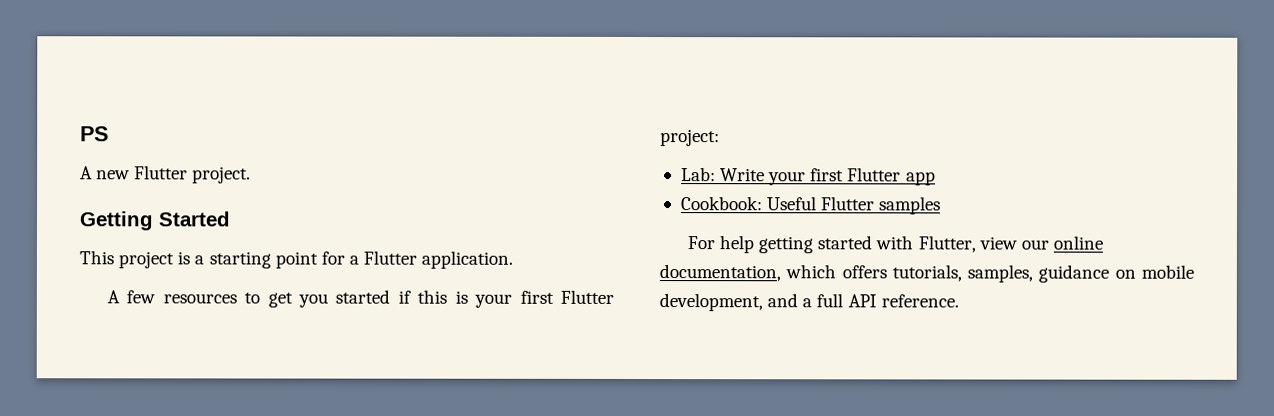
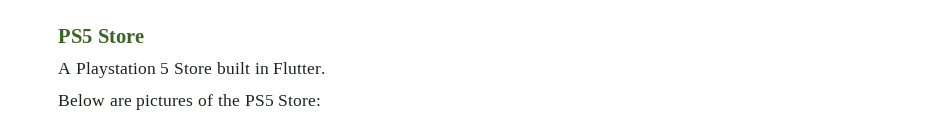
[80,126,109,142] [80,165,252,184] [79,211,230,231] [79,250,514,269] [106,289,615,308] [660,129,720,147] [680,167,936,186] [679,196,942,215] [686,235,1103,254] [659,264,1194,283] [659,293,959,312] PS // A new Flutter project. // Getting Started // This project is a starting point for a Flutter application. // A few resources to get you started if this is your first Flutter project: // Lab: Write your first Flutter app // Cookbook: Useful Flutter samples // For help getting started with Flutter, view our online documentation, which offers tutorials, samples, guidance on mobile development, and a full API reference. -> [58,29,144,43] [58,62,326,78] [58,94,322,110] PS5 Store // A Playstation 5 Store built in Flutter. // Below are pictures of the PS5 Store:

